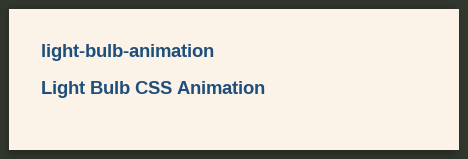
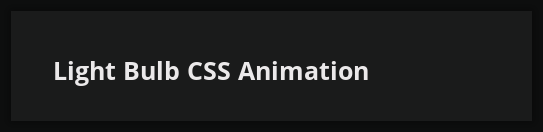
[41,44,214,61] light-bulb-animation // -> (53, 73) none

